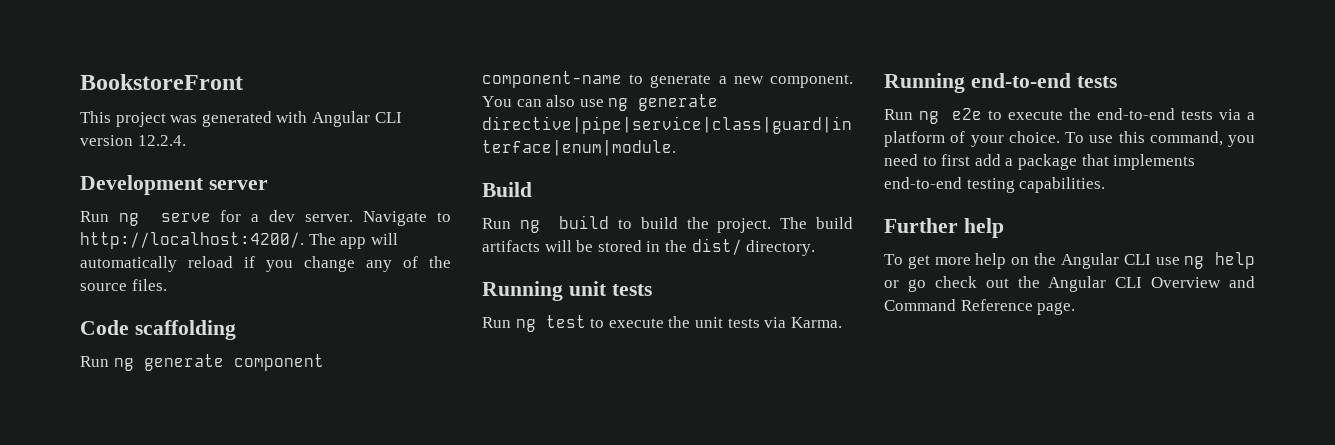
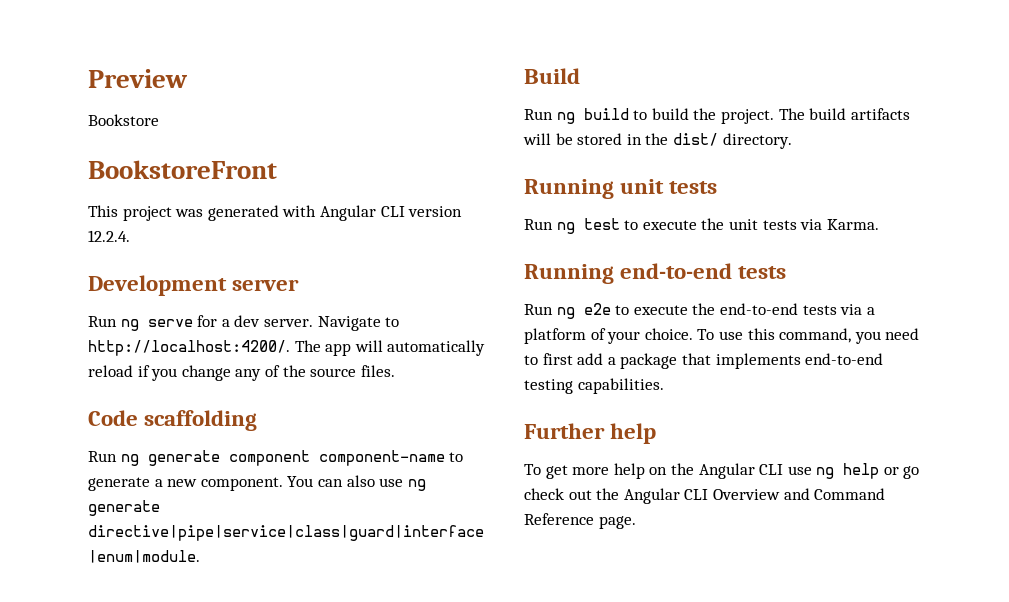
(80, 82) none -> [88,69,188,88] [88,114,159,126] Preview // Bookstore //

